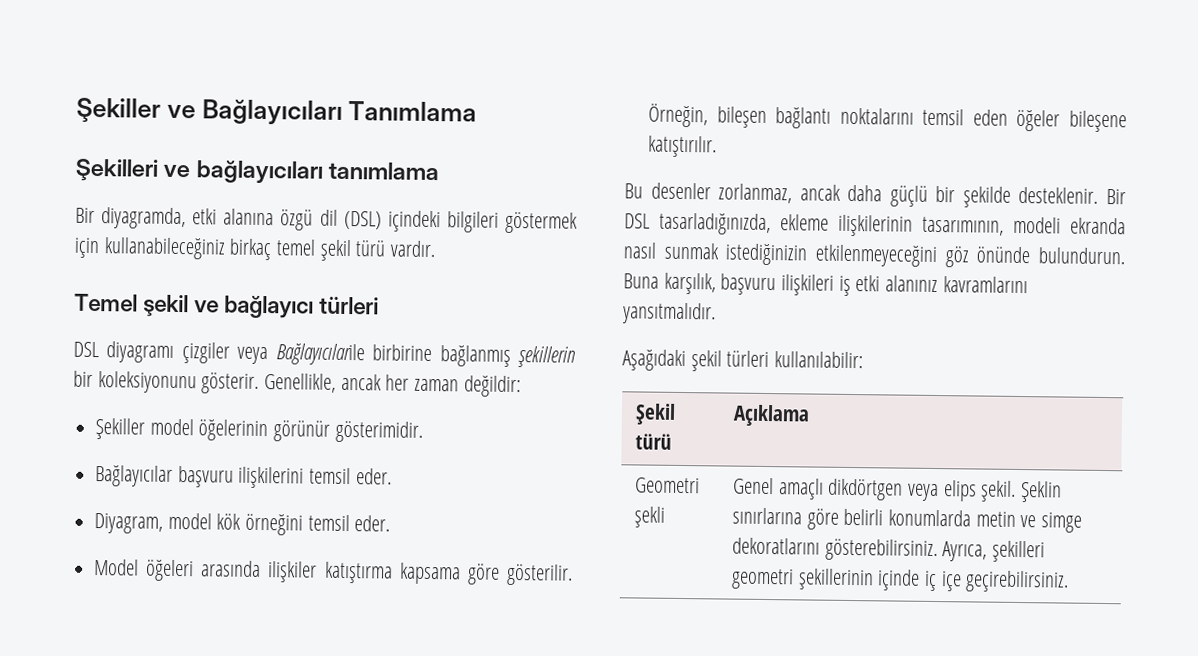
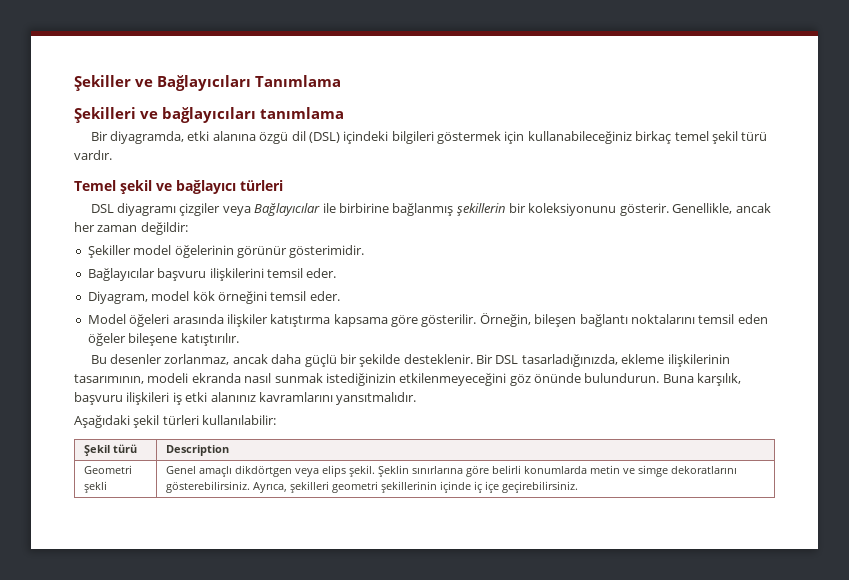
[275,343,365,366] Bağlayıcılarile -> [254,203,336,216] Bağlayıcılar ile
[733,404,811,427] Açıklama -> [165,445,229,456] Description

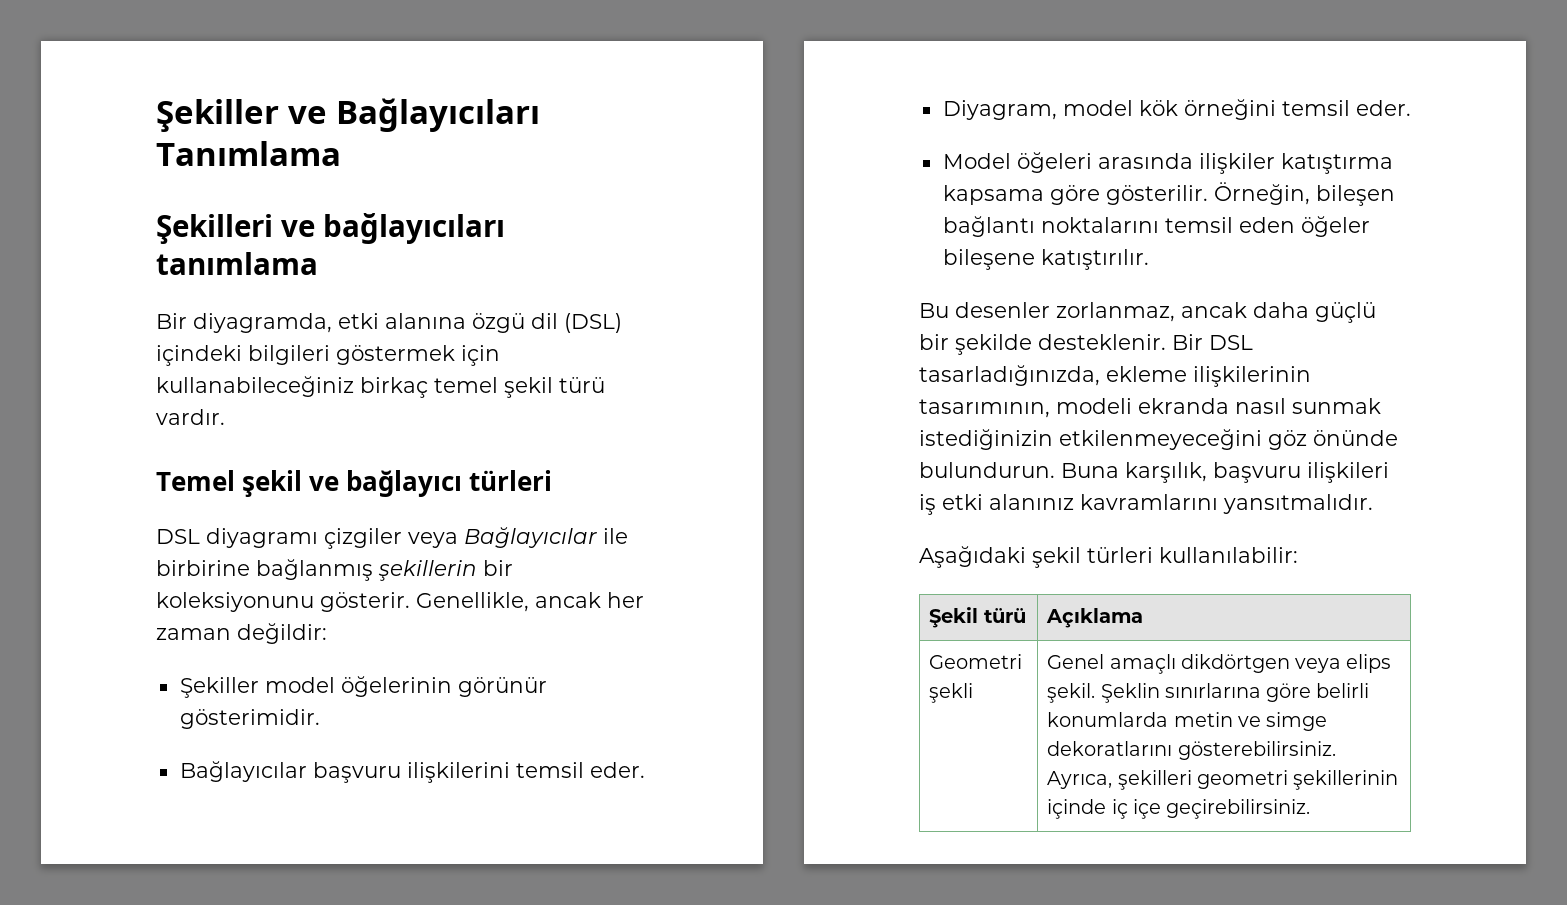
[165,445,229,456] Description -> [1046,608,1144,628] Açıklama

